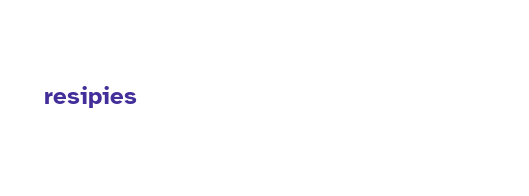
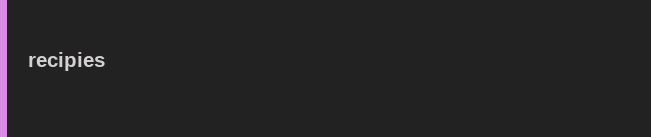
[44,86,137,108] resipies -> [28,52,105,71] recipies

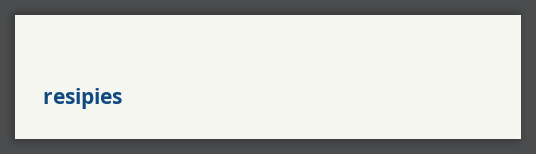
[28,52,105,71] recipies -> [43,88,122,109] resipies

